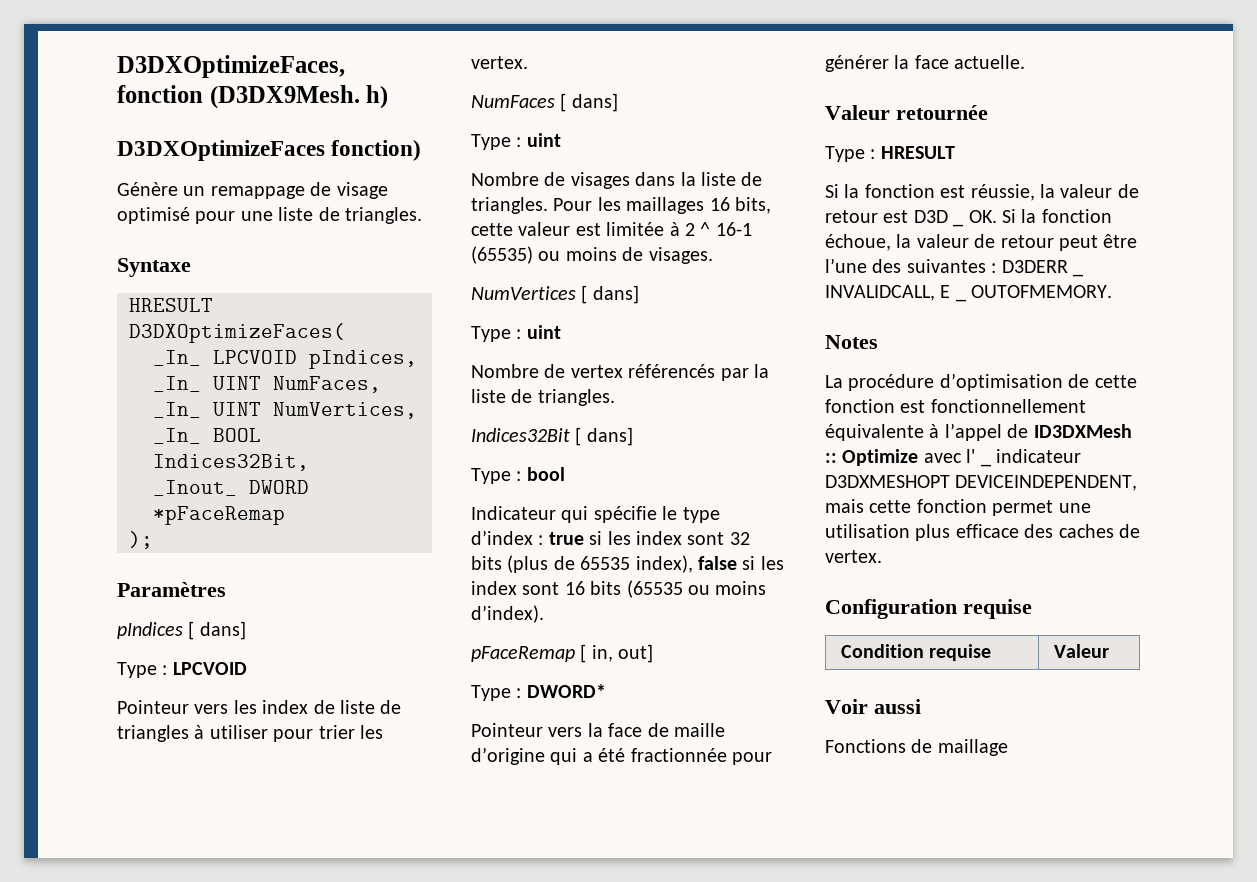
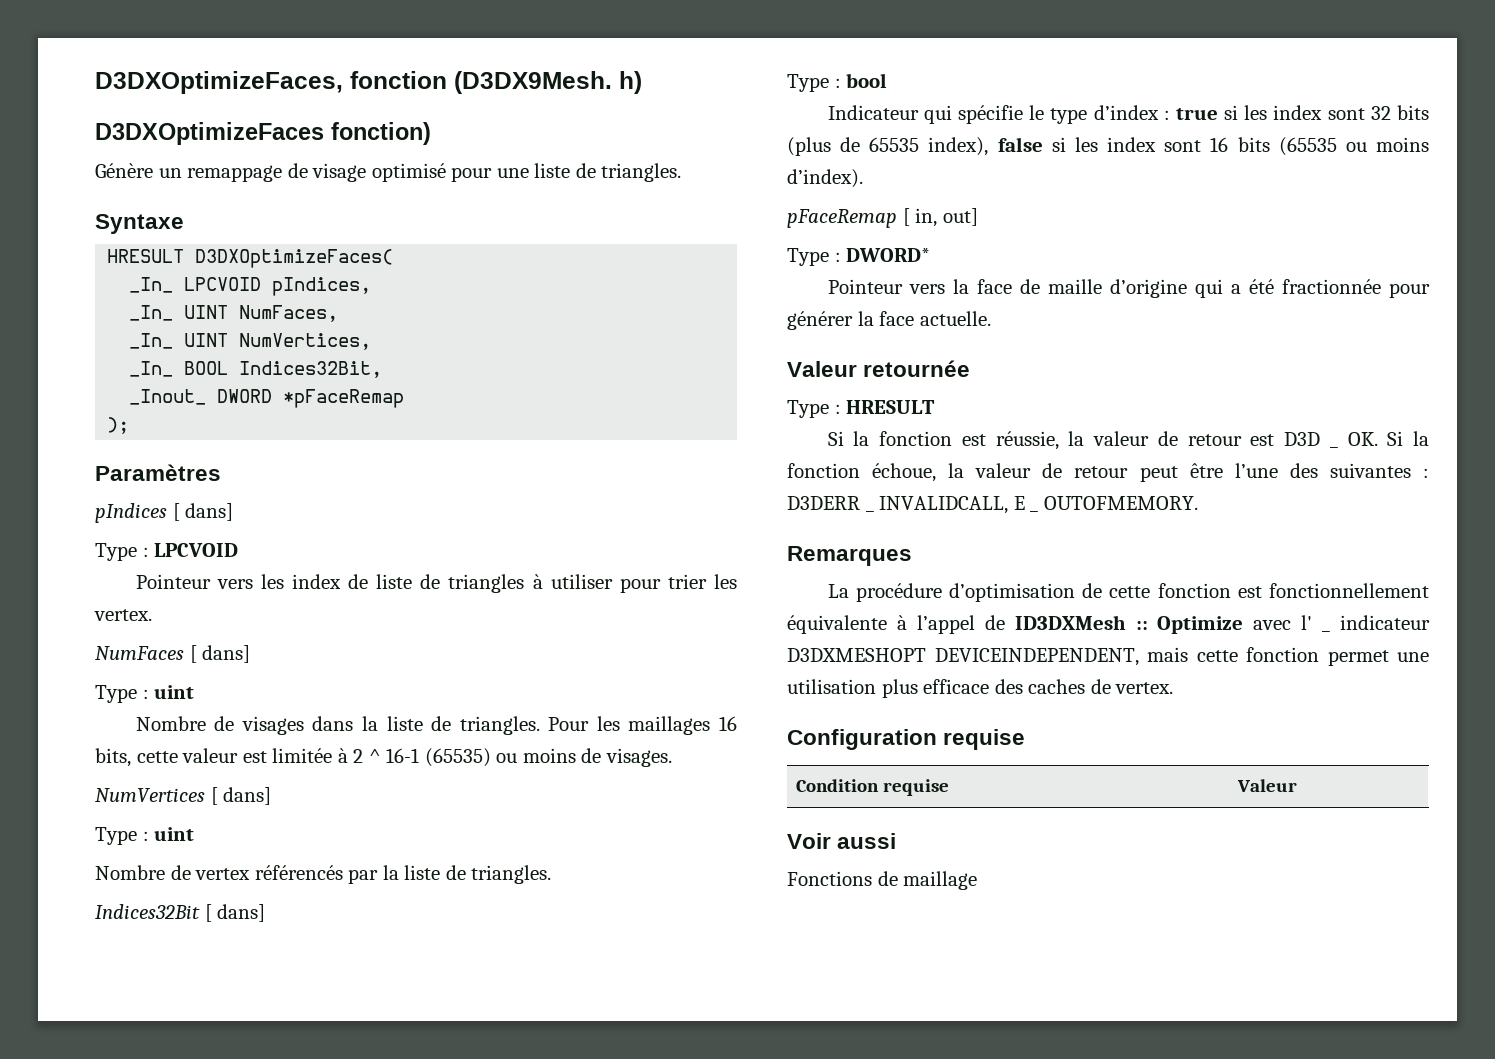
[825,335,878,349] Notes -> [787,546,912,566] Remarques

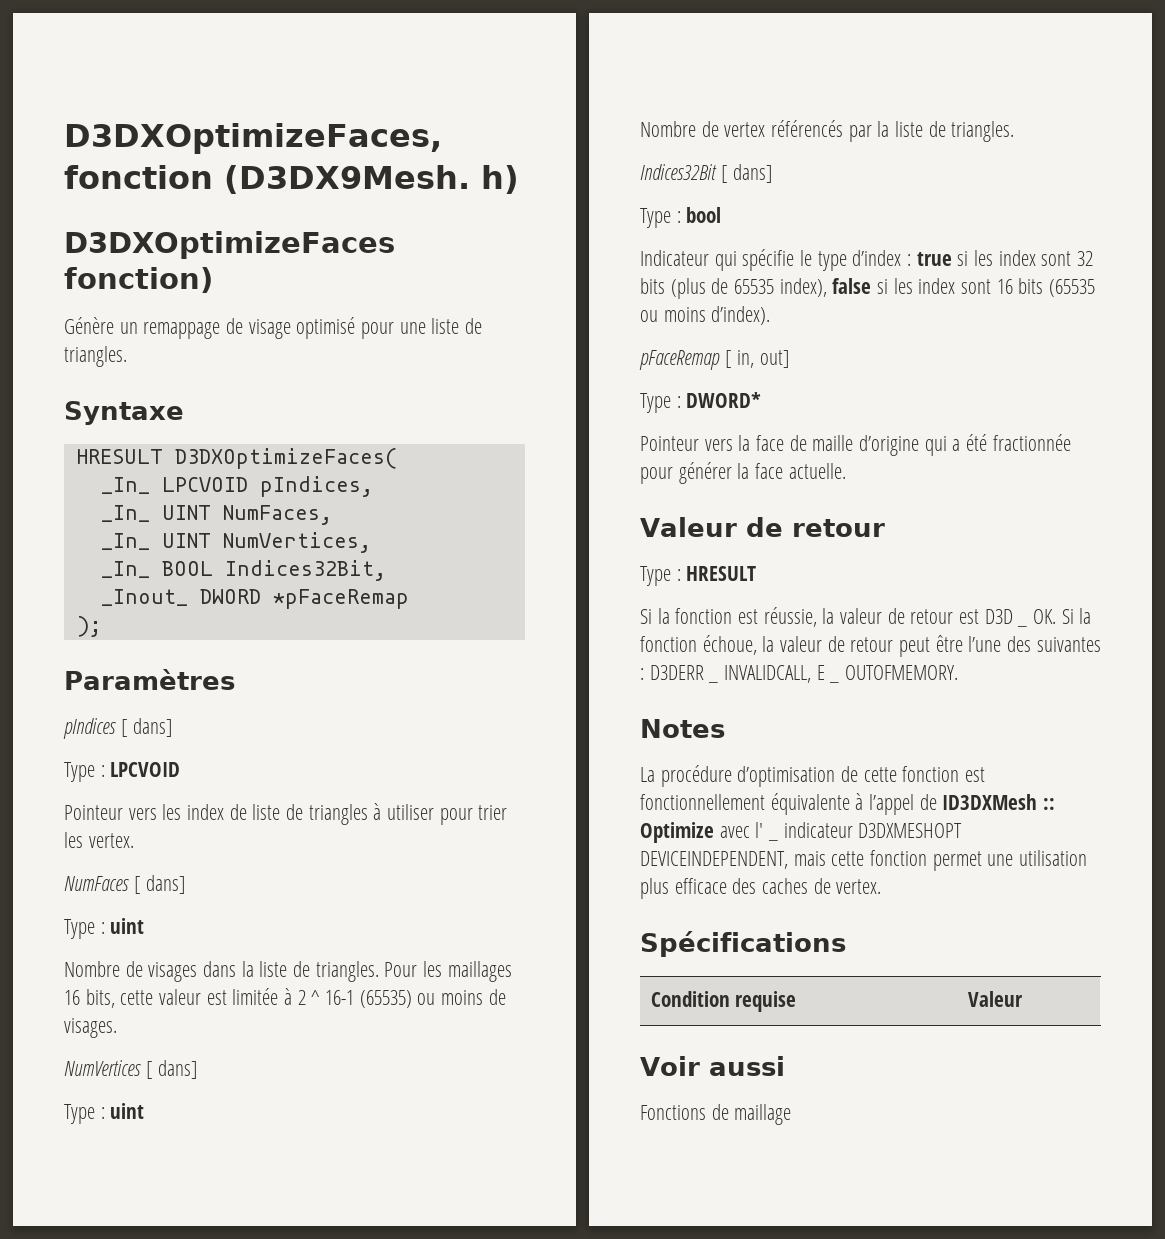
[863,360,971,377] retournée -> [745,517,885,537] de retour
[787,546,912,566] Remarques -> [640,719,725,738] Notes
[787,729,1026,750] Configuration requise -> [640,931,846,957] Spécifications

